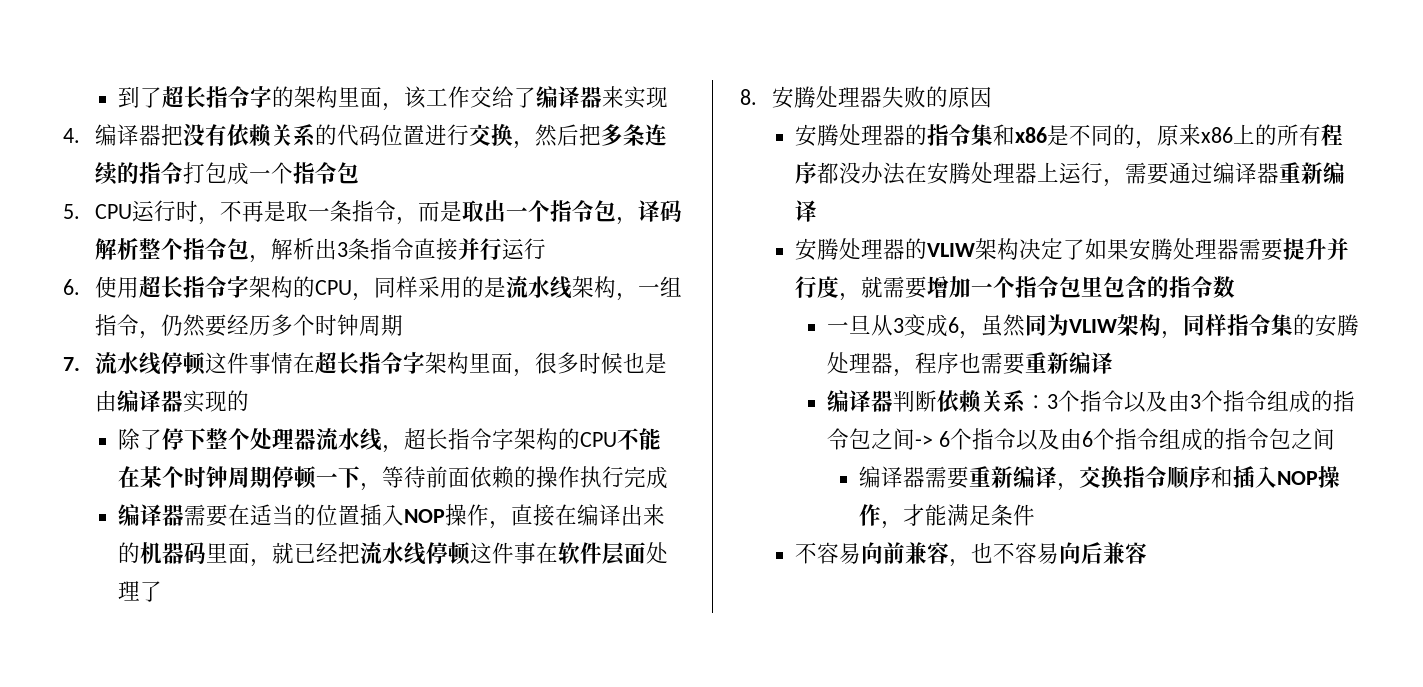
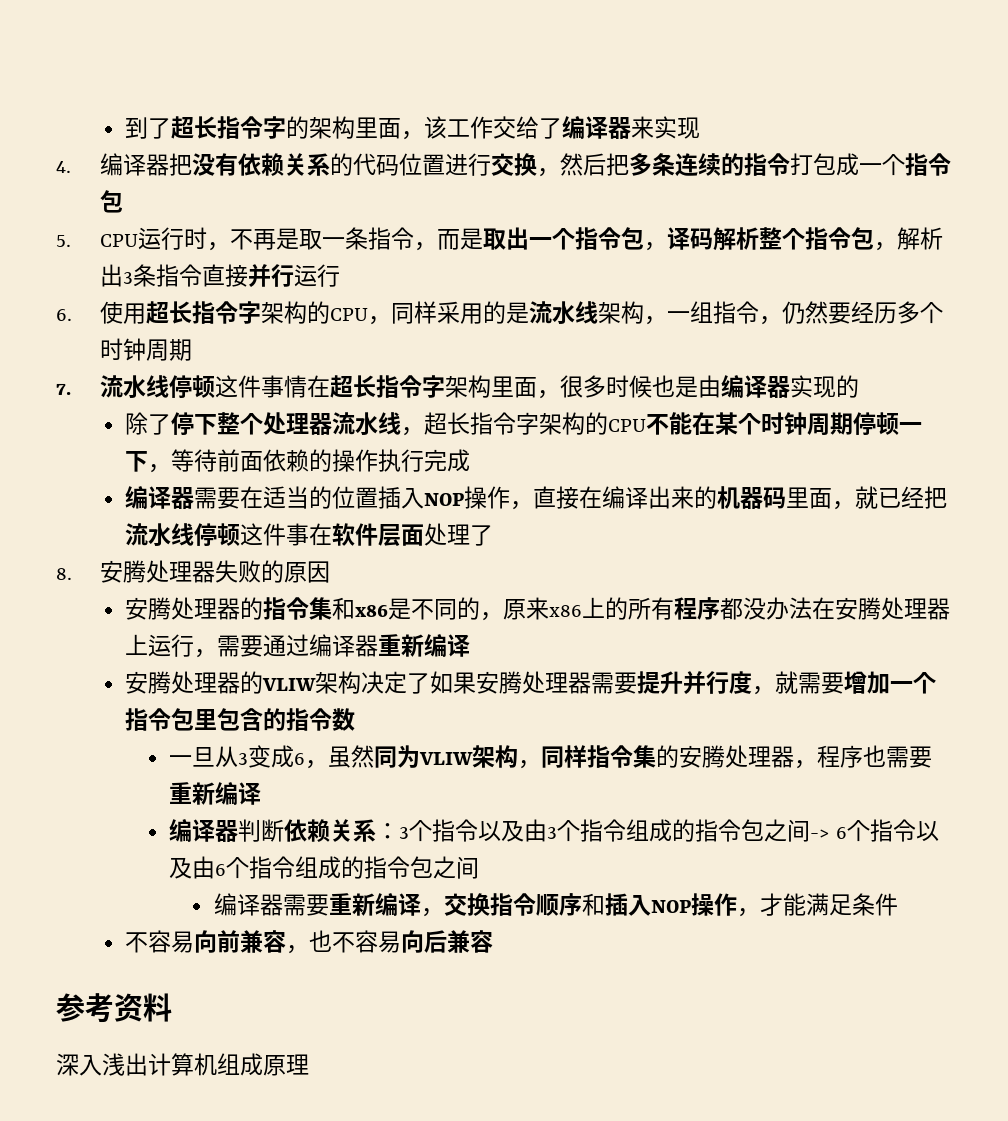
(1148, 553) none -> [56,993,172,1023] [56,1053,309,1076] // 参考资料 // 深入浅出计算机组成原理

